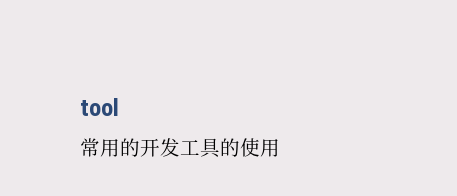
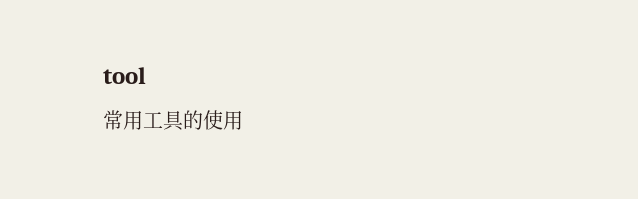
[120,138,180,157] 的开发 -> (143, 120) none

